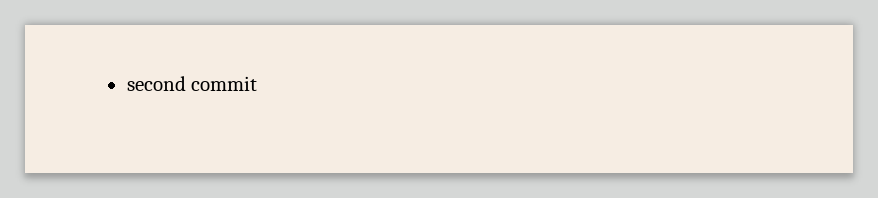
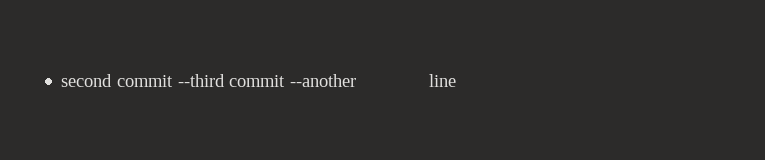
(258, 83) none -> [177,74,457,87] --third commit --another line

